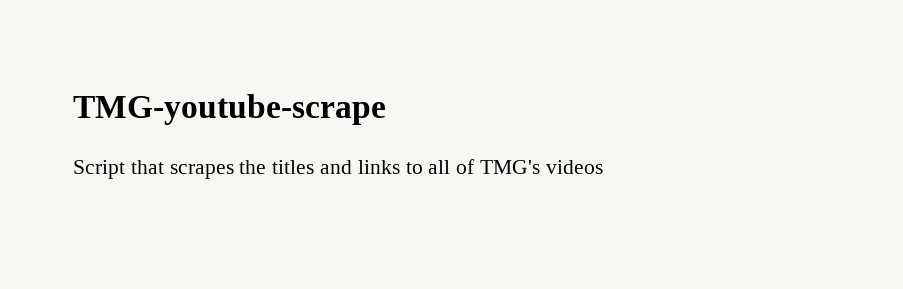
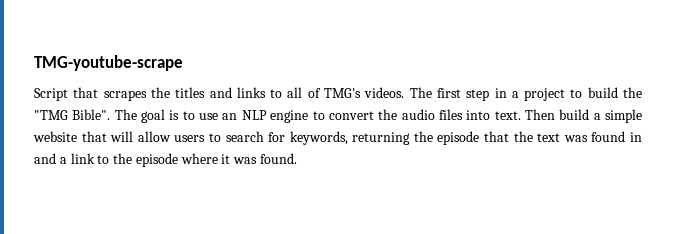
[545,160,603,174] videos -> [364,87,642,101] [34,109,643,123] [33,131,642,145] [34,153,298,167] videos. The first step in a project to build the "TMG Bible". The goal is to use an NLP engine to convert the audio files into text. Then build a simple website that will allow users to search for keywords, returning the episode that the text was found in and a link to the episode where it was found.

